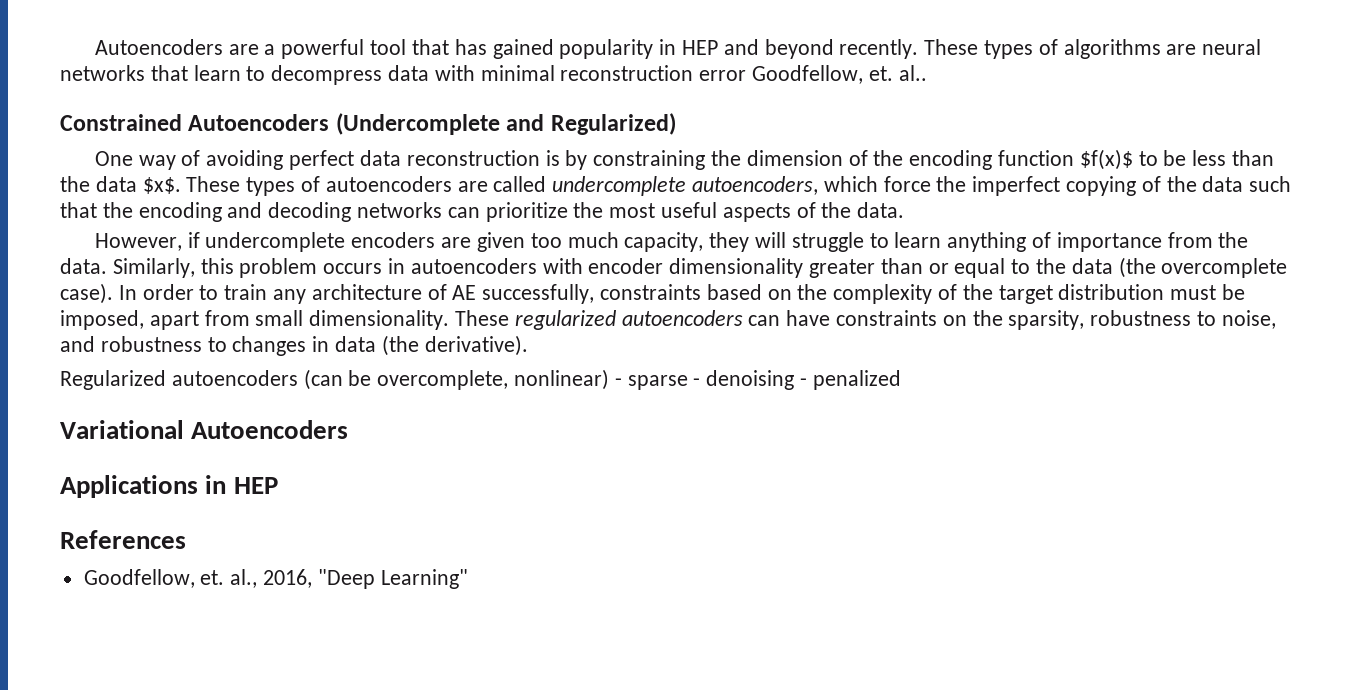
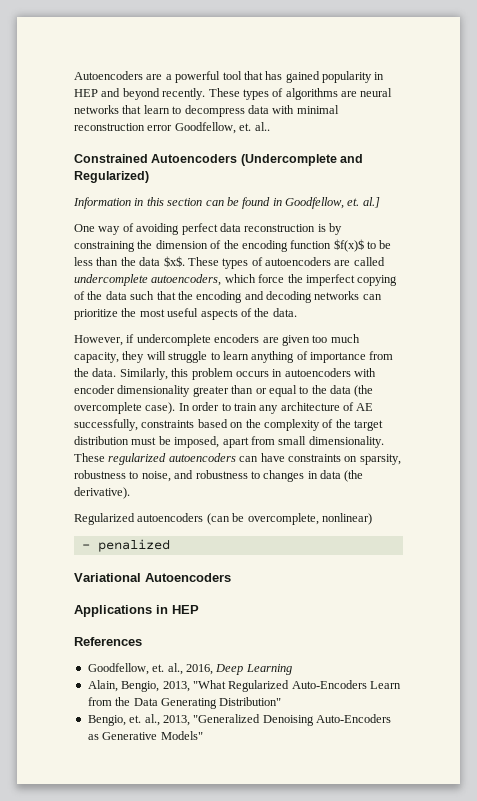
(676, 124) none -> [73,197,380,209] // Information in this section can be found in Goodfellow, et. al.]
[972,310,1003,326] the -> (358, 459) none
[614,370,795,390] - sparse - denoising -> (372, 519) //
[317,569,468,589] "Deep Learning" -> [215,664,292,675] [87,680,401,692] [87,697,282,709] [87,714,391,726] [87,731,203,740] Deep Learning // Alain, Bengio, 2013, "What Regularized Auto-Encoders Learn from the Data Generating Distribution" // Bengio, et. al., 2013, "Generalized Denoising Auto-Encoders as Generative Models"

